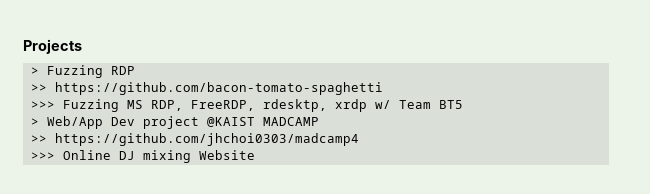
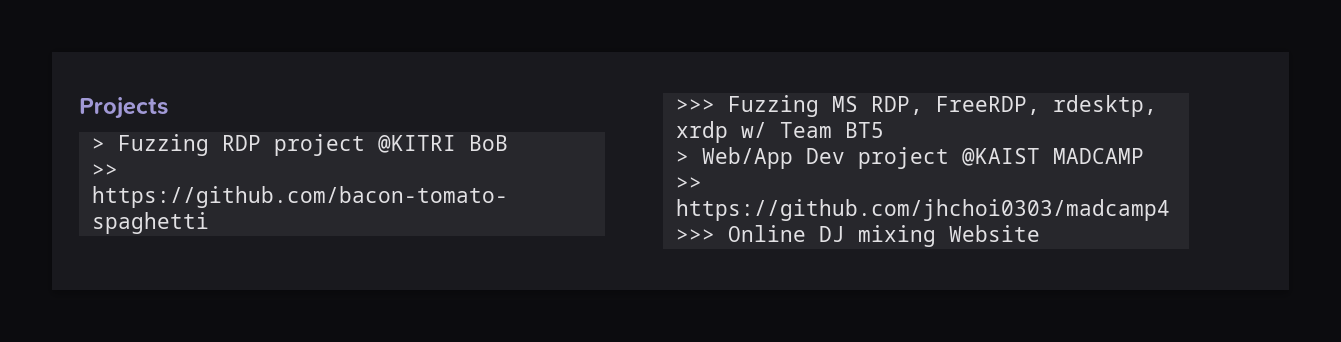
(135, 70) none -> [273,134,508,156] project @KITRI BoB

